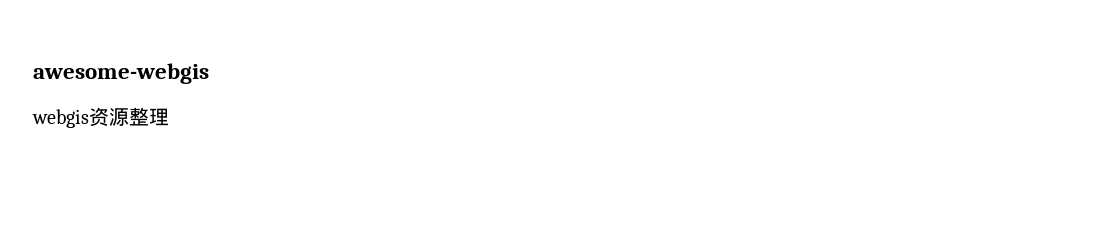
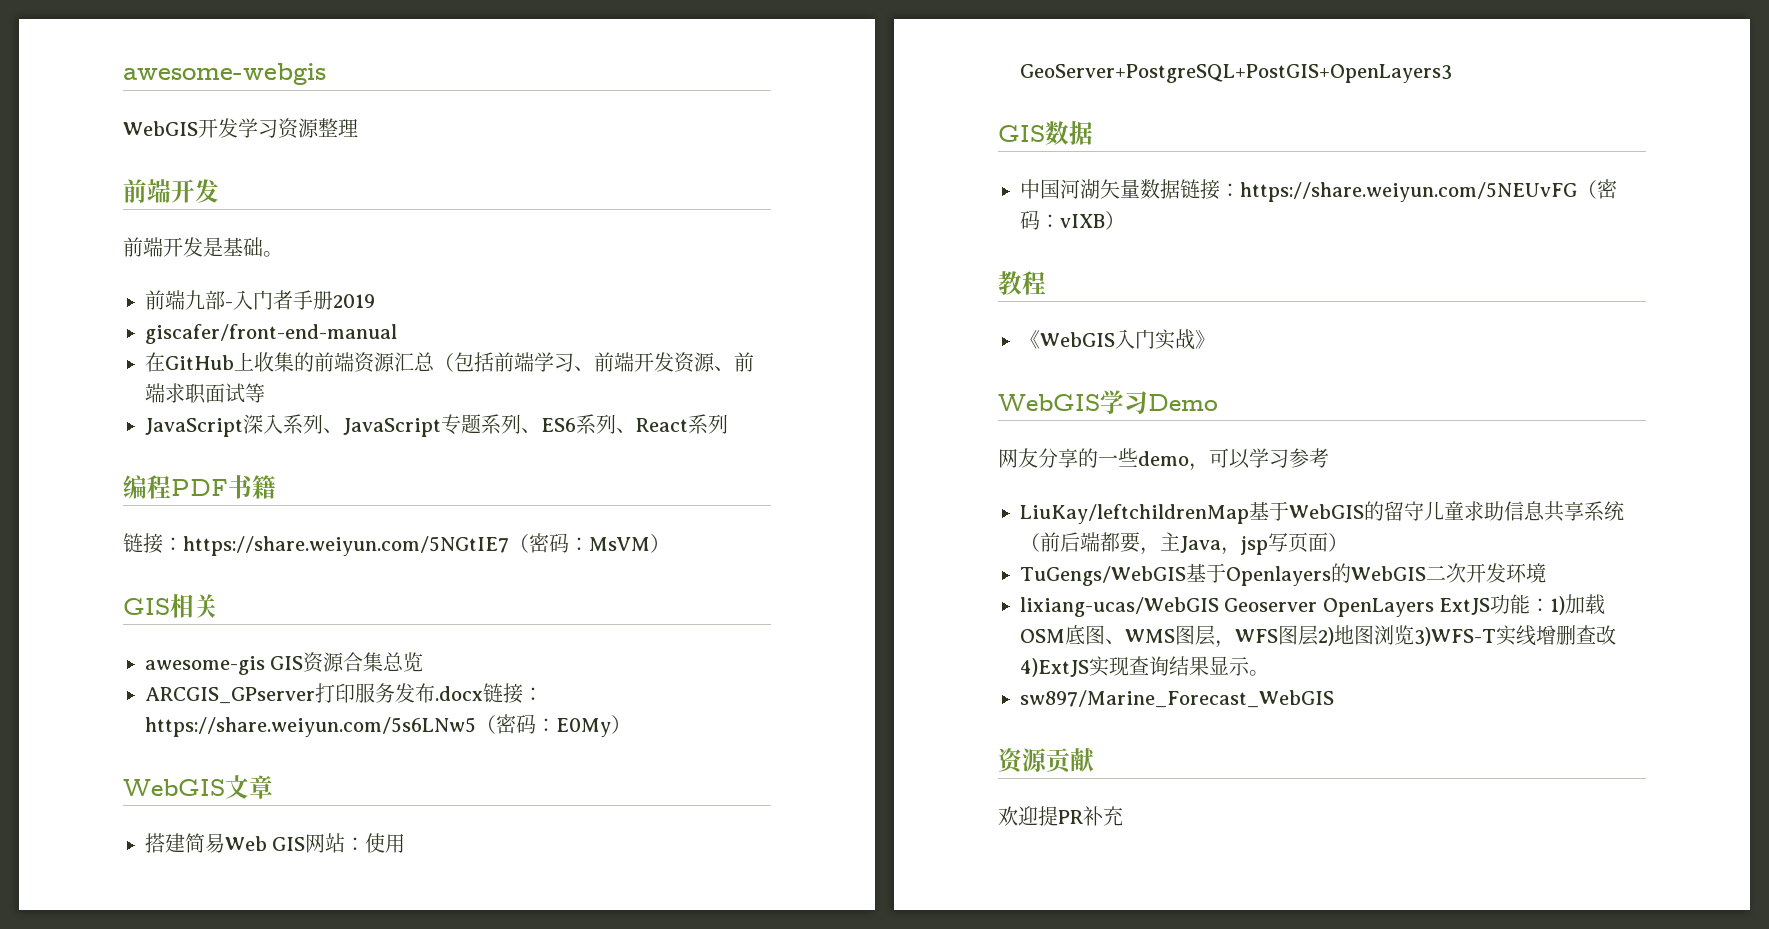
[32,109,89,128] webgis -> [123,118,278,138] WebGIS开发学习
(169, 117) none -> [123,179,219,203] [123,237,283,257] [145,290,375,310] [145,324,397,344] [145,352,754,373] [145,383,265,404] [145,414,728,437] [123,475,276,499] [123,533,670,556] [123,594,218,618] [145,652,424,675] [145,683,543,704] [145,714,631,737] [123,775,273,799] [145,833,406,853] [1020,64,1452,83] [998,121,1093,145] [1020,179,1617,202] [1020,210,1125,230] [998,271,1046,295] [1020,329,1215,350] [998,390,1218,414] [998,448,1329,471] [1020,501,1624,524] [1020,532,1348,555] [1020,563,1546,586] [1020,594,1606,617] [1020,625,1616,648] [1020,656,1269,677] [1020,690,1334,708] [998,748,1095,774] [998,806,1123,826] // 前端开发 // 前端开发是基础。 // 前端九部-入门者手册2019 // giscafer/front-end-manual // 在GitHub上收集的前端资源汇总（包括前端学习、前端开发资源、前端求职面试等 // JavaScript深入系列、JavaScript专题系列、ES6系列、React系列 // 编程PDF书籍 // 链接：https://share.weiyun.com/5NGtIE7（密码：MsVM） // GIS相关 // awesome-gis GIS资源合集总览 // ARCGIS_GPserver打印服务发布.docx链接：https://share.weiyun.com/5s6LNw5（密码：E0My） // WebGIS文章 // 搭建简易Web GIS网站：使用GeoServer+PostgreSQL+PostGIS+OpenLayers3 // GIS数据 // 中国河湖矢量数据链接：https://share.weiyun.com/5NEUvFG（密码：vIXB） // 教程 // 《WebGIS入门实战》 // WebGIS学习Demo // 网友分享的一些demo，可以学习参考 // LiuKay/leftchildrenMap基于WebGIS的留守儿童求助信息共享系统（前后端都要，主Java，jsp写页面） // TuGengs/WebGIS基于Openlayers的WebGIS二次开发环境 // lixiang-ucas/WebGIS Geoserver OpenLayers ExtJS功能：1)加载OSM底图、WMS图层，WFS图层2)地图浏览3)WFS-T实线增删查改4)ExtJS实现查询结果显示。 // sw897/Marine_Forecast_WebGIS // 资源贡献 // 欢迎提PR补充

